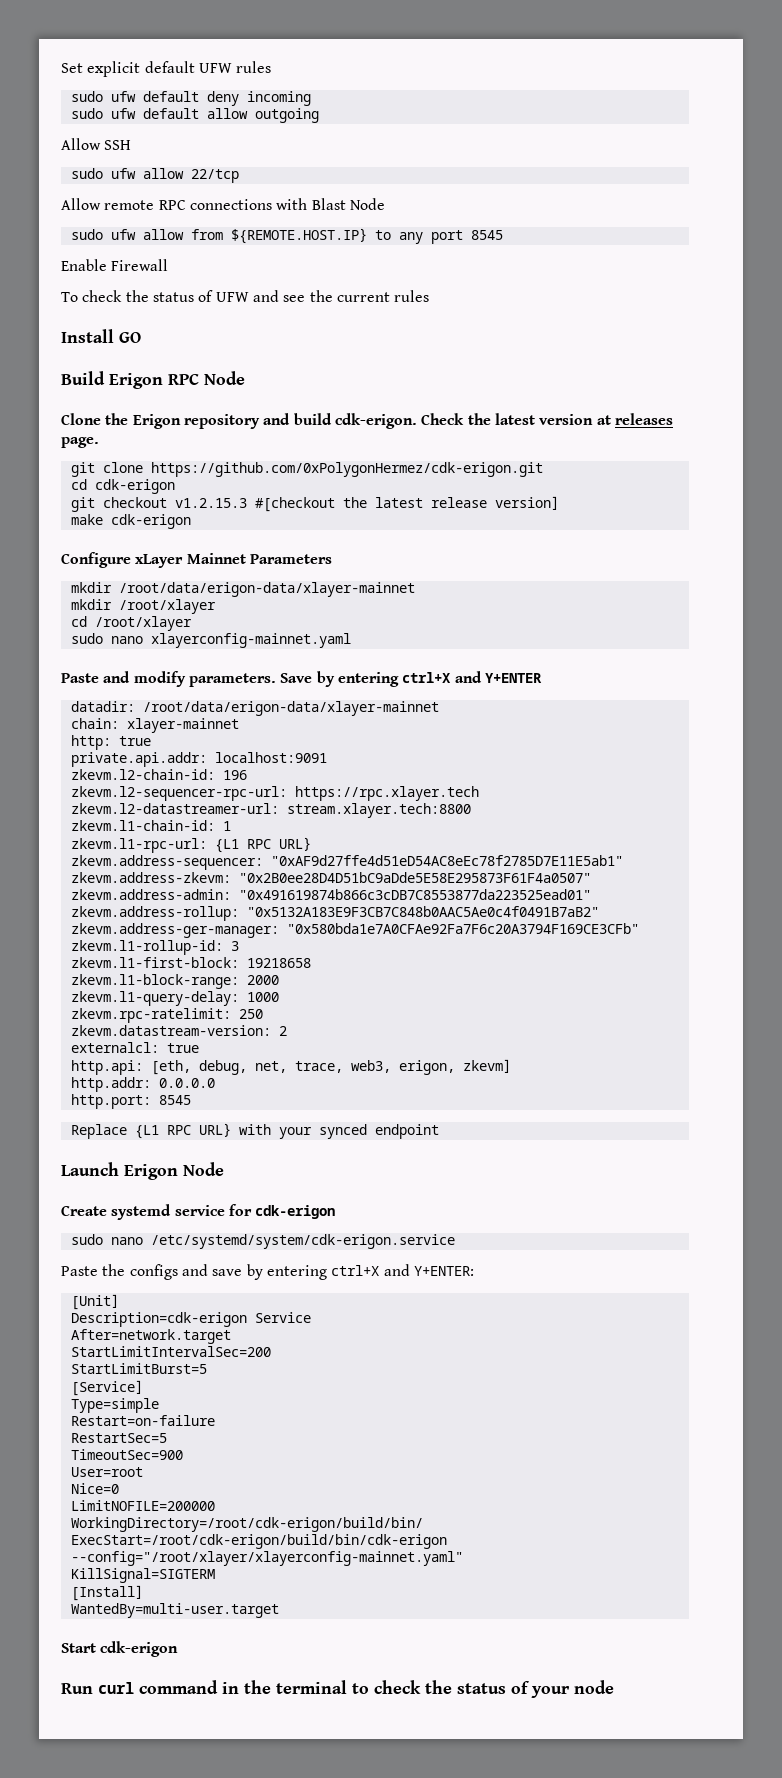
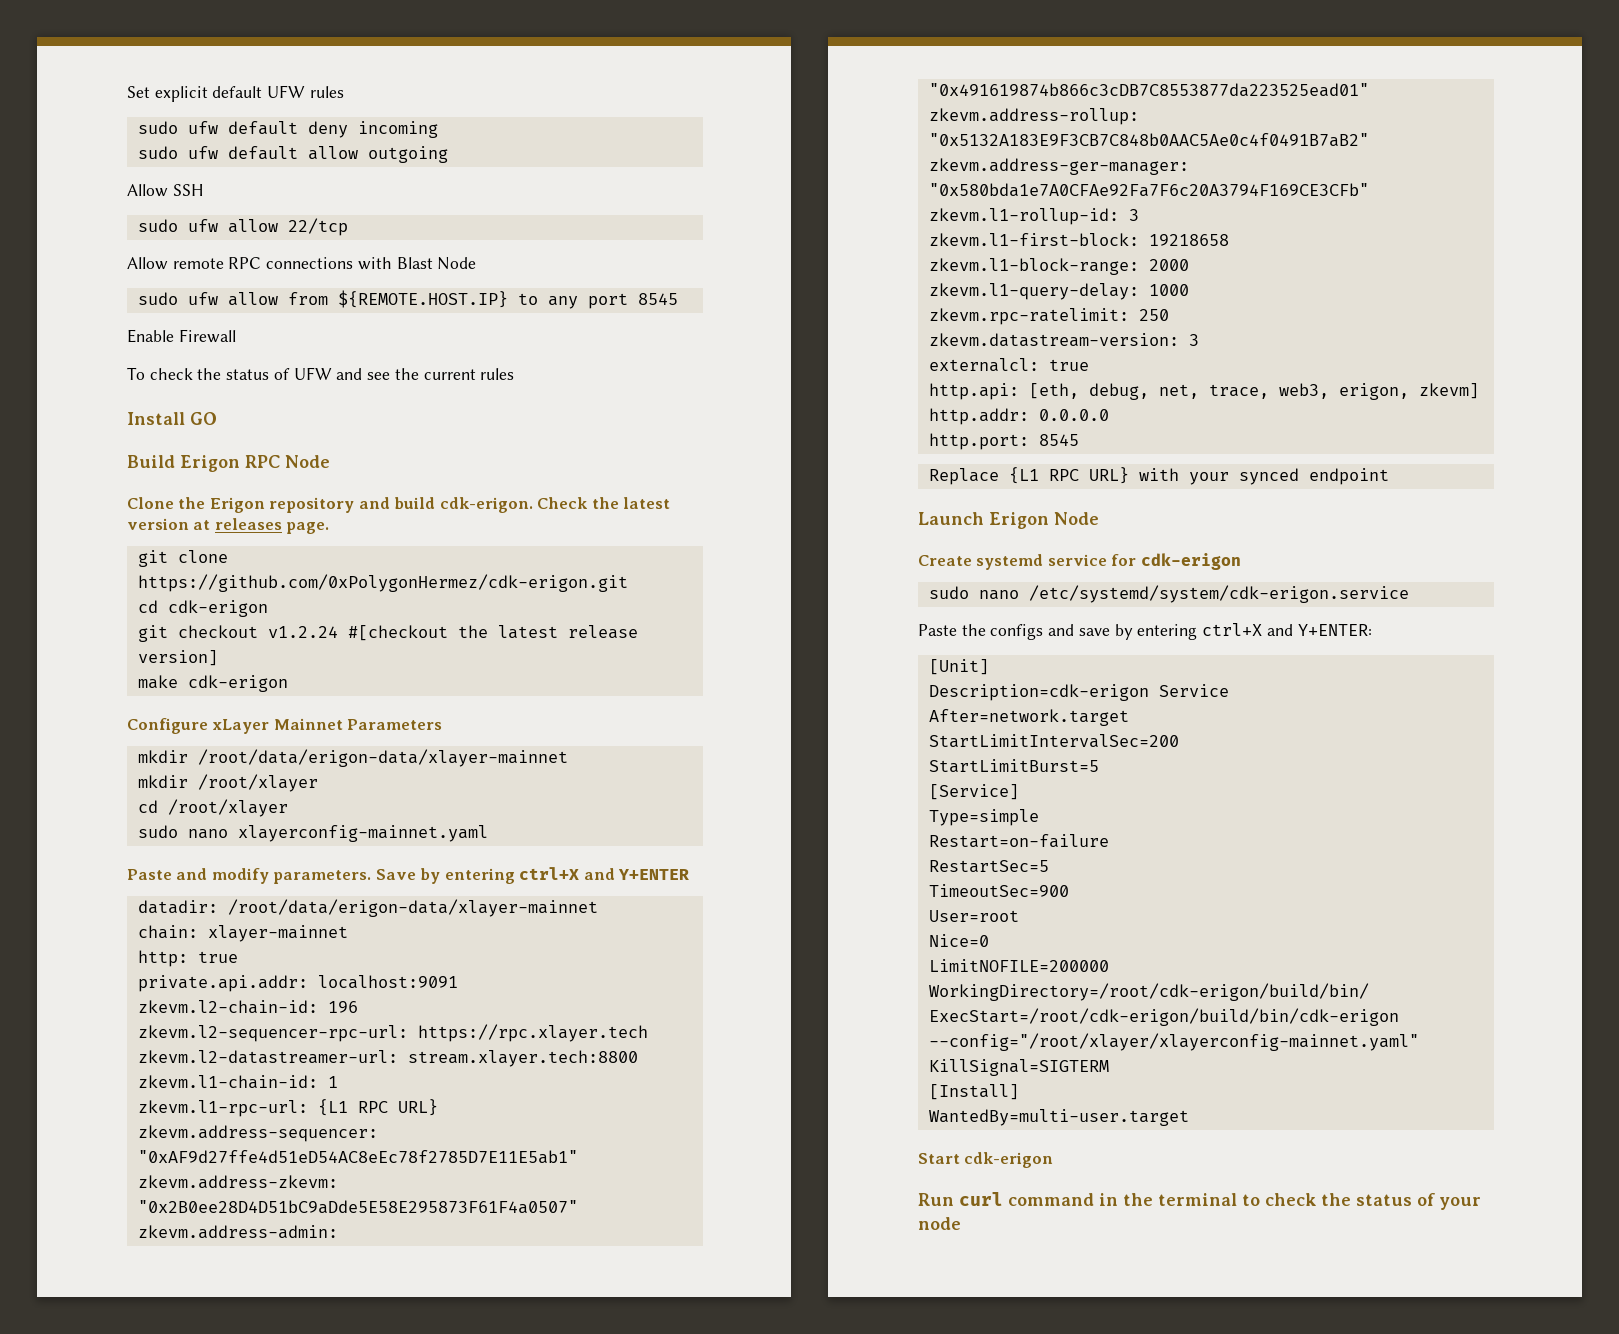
[174,498,247,508] v1.2.15.3 -> [267,626,338,638] v1.2.24
[278,1026,287,1036] 2 -> [1188,334,1199,346] 3

